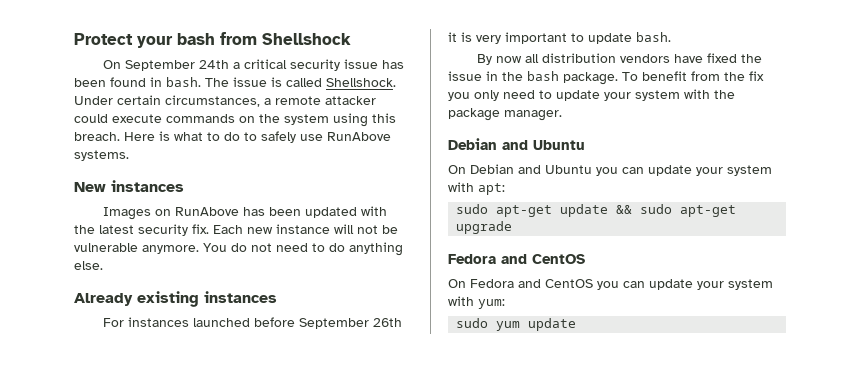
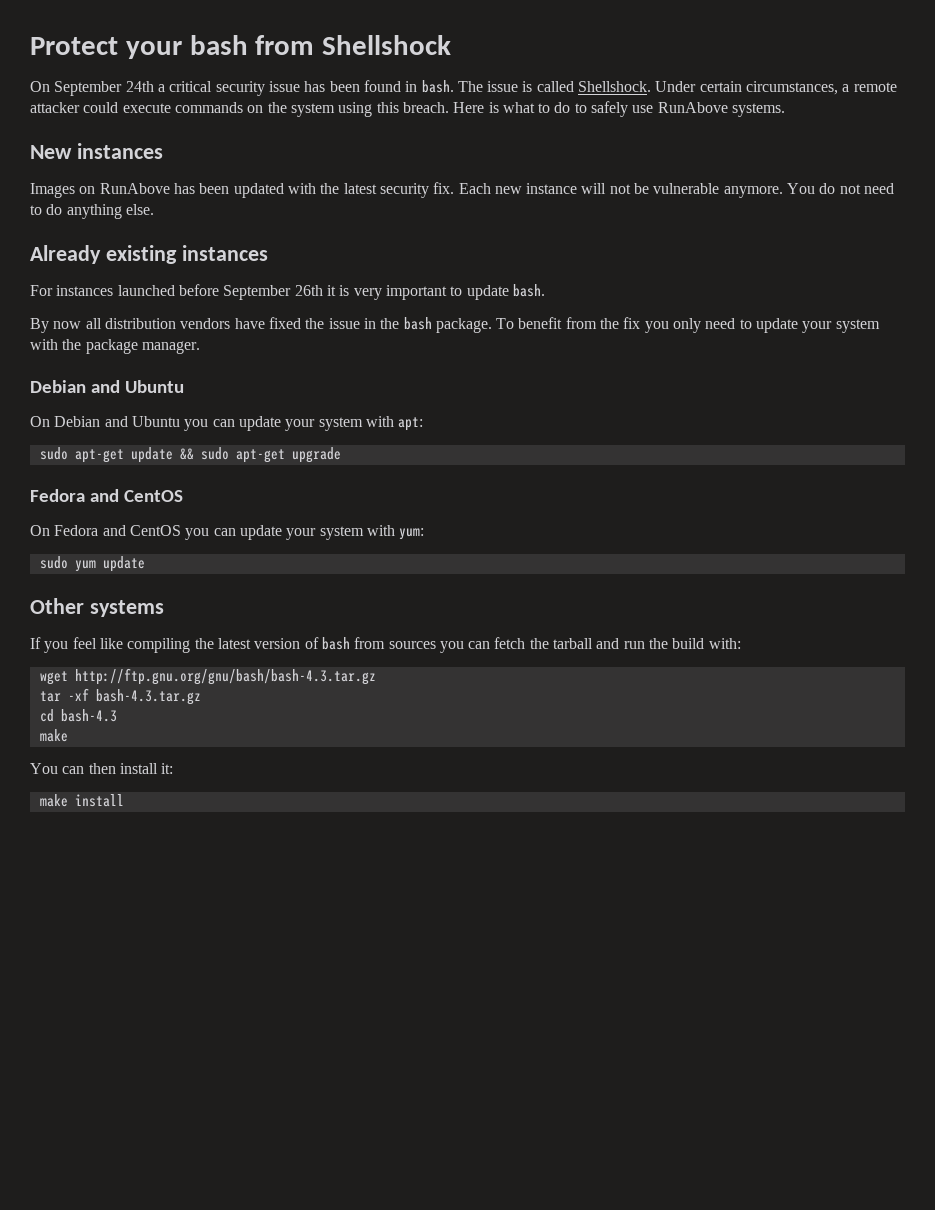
(577, 324) none -> [30,598,164,617] [30,637,741,653] [39,668,376,685] [39,688,201,705] [39,709,117,722] [39,729,68,742] [30,763,174,774] [39,794,124,807] // Other systems // If you feel like compiling the latest version of bash from sources you can fetch the tarball and run the build with: // wget http://ftp.gnu.org/gnu/bash/bash-4.3.tar.gz // tar -xf bash-4.3.tar.gz // cd bash-4.3 // make // You can then install it: // make install

